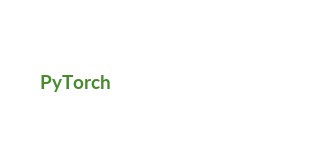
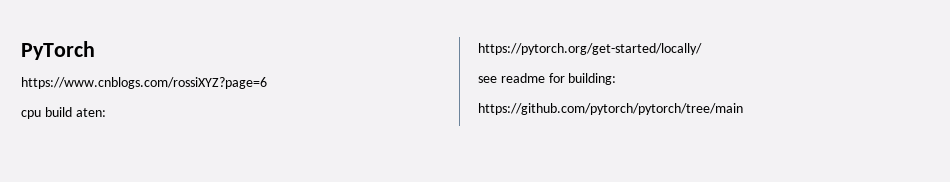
(111, 83) none -> [21,77,267,89] [21,107,106,119] [478,43,702,55] [478,73,617,85] [478,103,743,115] // https://www.cnblogs.com/rossiXYZ?page=6 // cpu build aten: // https://pytorch.org/get-started/locally/ // see readme for building: // https://github.com/pytorch/pytorch/tree/main

